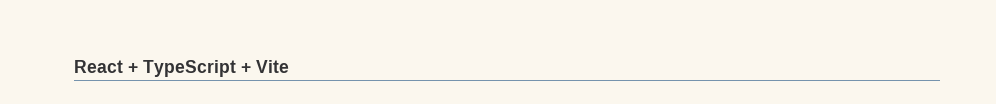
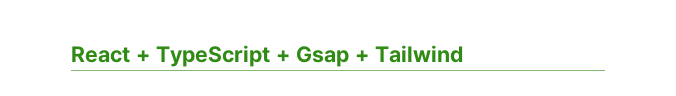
[256,60,289,73] Vite -> [295,45,463,67] Gsap + Tailwind

